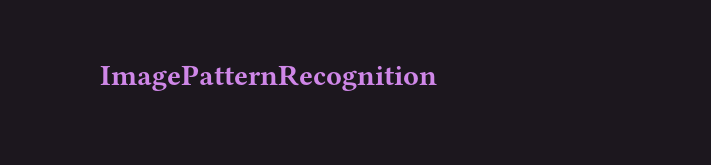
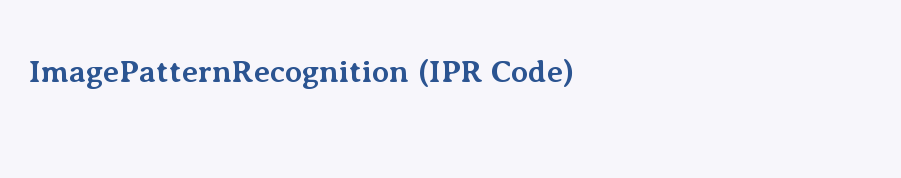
(437, 78) none -> [417,59,575,87] (IPR Code)

